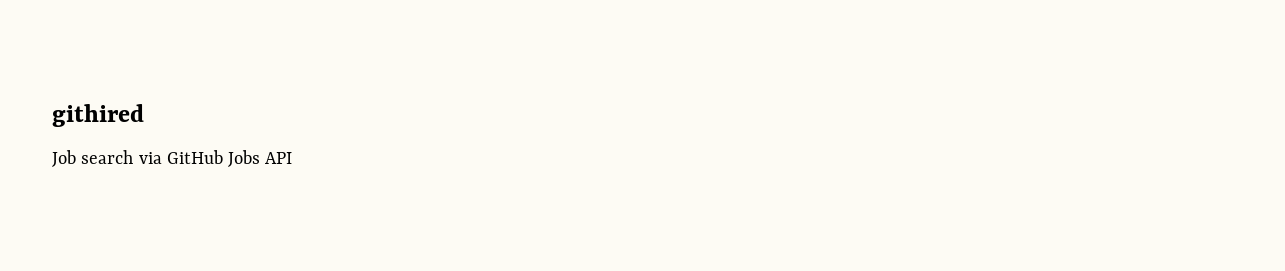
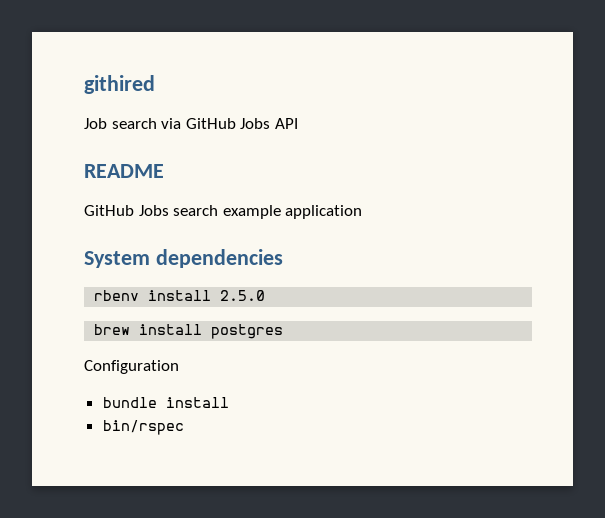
(293, 158) none -> [84,164,164,178] [84,205,363,219] [84,249,283,268] [94,290,266,301] [94,324,284,339] [84,360,179,374] [102,397,229,408] [102,420,184,435] // README // GitHub Jobs search example application // System dependencies // rbenv install 2.5.0 // brew install postgres // Configuration // bundle install // bin/rspec

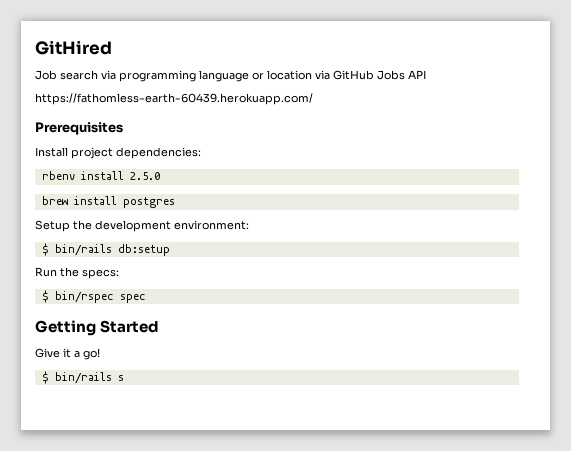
[84,75,155,94] githired -> [35,40,112,55] GitHired
[185,118,298,129] [84,164,164,178] [84,205,363,219] [84,249,283,268] GitHub Jobs API // README // GitHub Jobs search example application // System dependencies -> [119,70,426,82] [35,93,313,105] [35,122,123,135] [35,147,201,159] programming language or location via GitHub Jobs API // https://fathomless-earth-60439.herokuapp.com/ // Prerequisites // Install project dependencies:
[84,360,179,374] [102,397,229,408] [102,420,184,435] Configuration // bundle install // bin/rspec -> [35,220,249,232] [41,243,170,256] [35,267,119,279] [41,290,146,303] [35,320,160,336] [35,348,100,360] [41,371,124,384] Setup the development environment: // $ bin/rails db:setup // Run the specs: // $ bin/rspec spec // Getting Started // Give it a go! // $ bin/rails s

